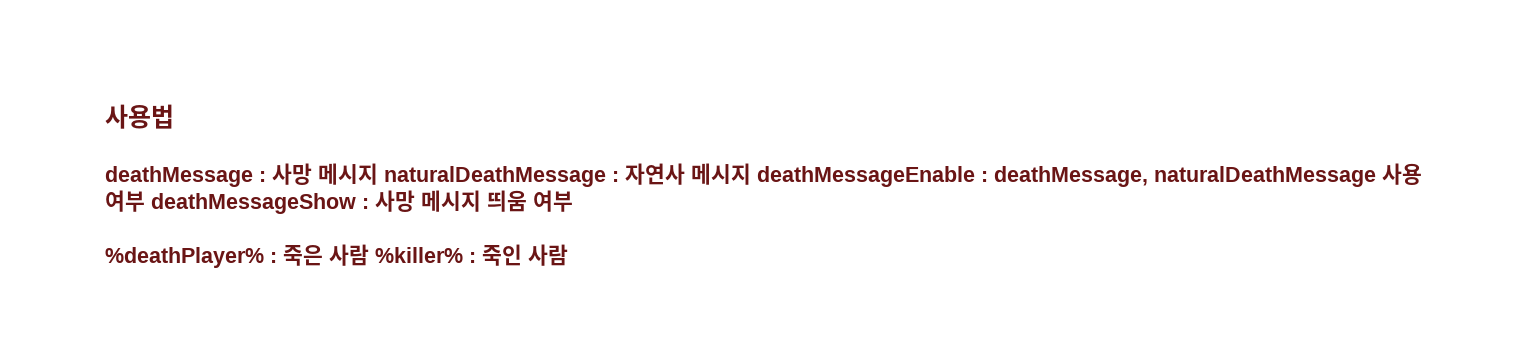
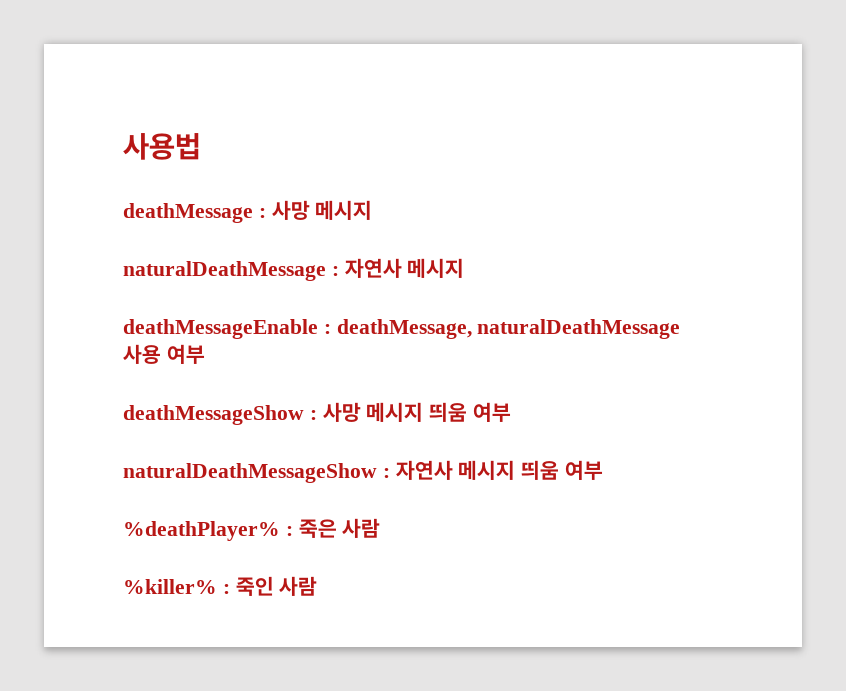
(378, 174) none -> (373, 210) //
(751, 174) none -> (465, 268) //
(145, 201) none -> (205, 354) //
(573, 201) none -> [123,460,604,483] // naturalDeathMessageShow : 자연사 메시지 띄움 여부
(369, 255) none -> (381, 528) //

